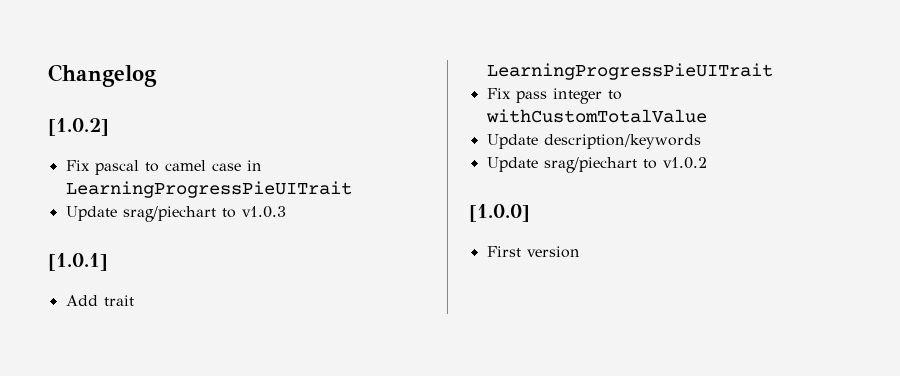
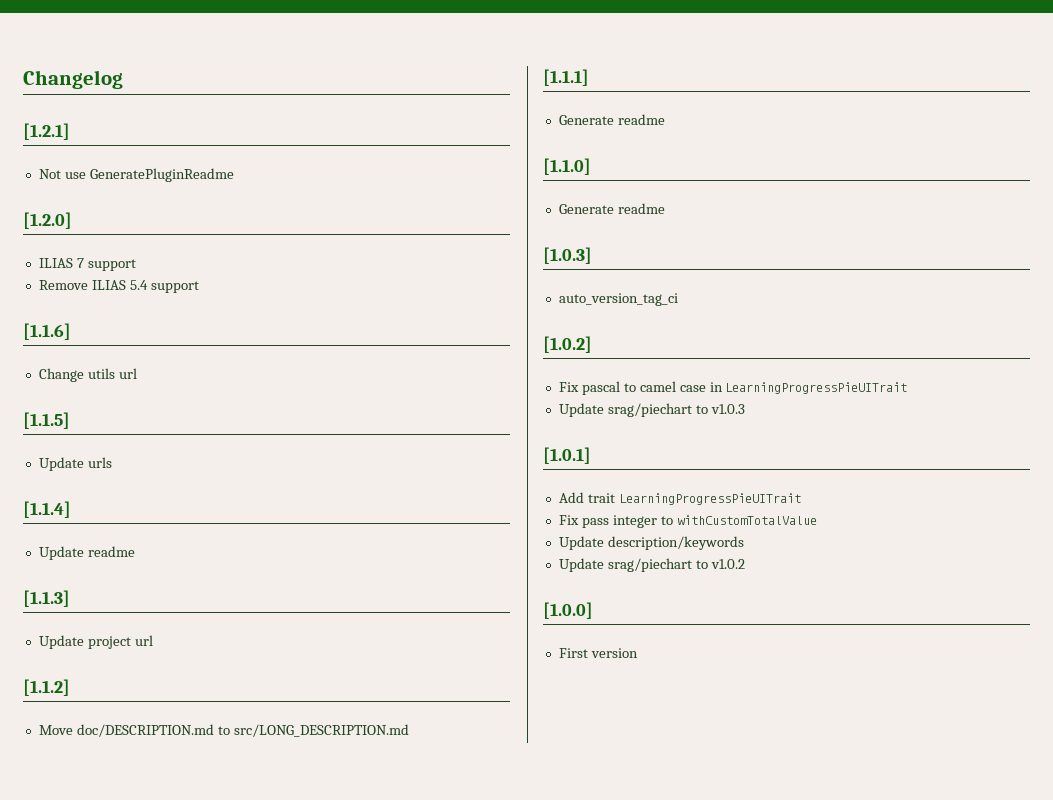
(157, 75) none -> [23,123,70,140] [38,168,234,182] [23,212,72,229] [38,258,136,271] [38,280,199,293] [23,323,71,340] [38,368,137,382] [23,412,70,429] [38,457,112,471] [23,501,71,518] [38,546,135,560] [23,590,70,607] [38,635,153,649] [23,679,70,696] [38,724,409,737] [543,69,589,86] [558,114,665,125] [543,158,591,175] [558,203,665,214] [543,247,592,264] [558,293,678,306] // [1.2.1] // Not use GeneratePluginReadme // [1.2.0] // ILIAS 7 support // Remove ILIAS 5.4 support // [1.1.6] // Change utils url // [1.1.5] // Update urls // [1.1.4] // Update readme // [1.1.3] // Update project url // [1.1.2] // Move doc/DESCRIPTION.md to src/LONG_DESCRIPTION.md // [1.1.1] // Generate readme // [1.1.0] // Generate readme // [1.0.3] // auto_version_tag_ci

